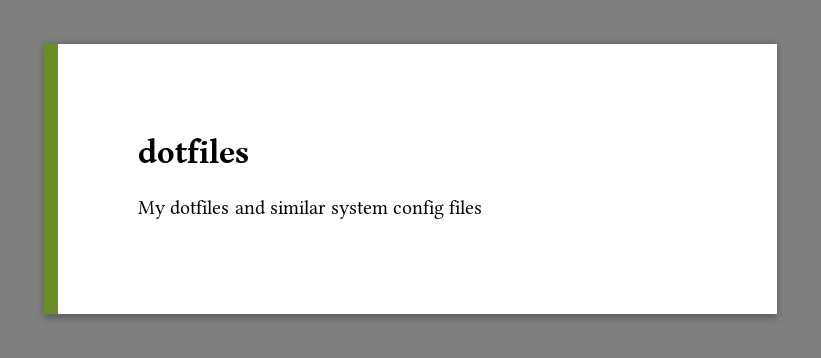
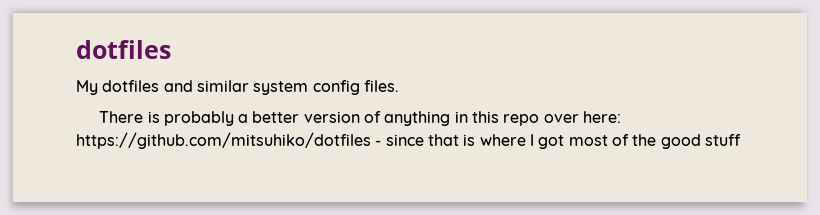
[449,200,483,214] files -> [363,80,399,92] [99,111,622,126] [76,132,741,149] files. // There is probably a better version of anything in this repo over here: https://github.com/mitsuhiko/dotfiles - since that is where I got most of the good stuff

